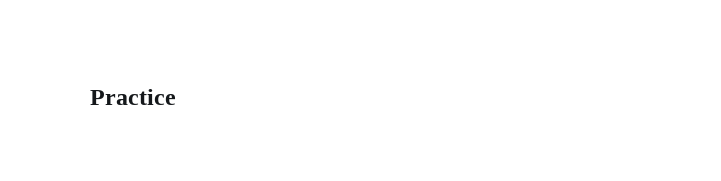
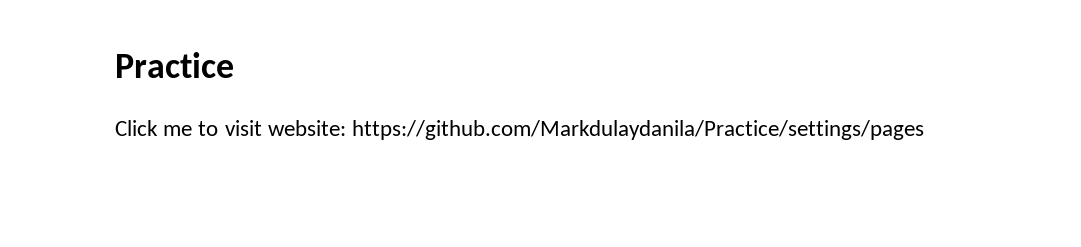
(176, 97) none -> [115,120,925,140] // Click me to visit website: https://github.com/Markdulaydanila/Practice/settings/pages

